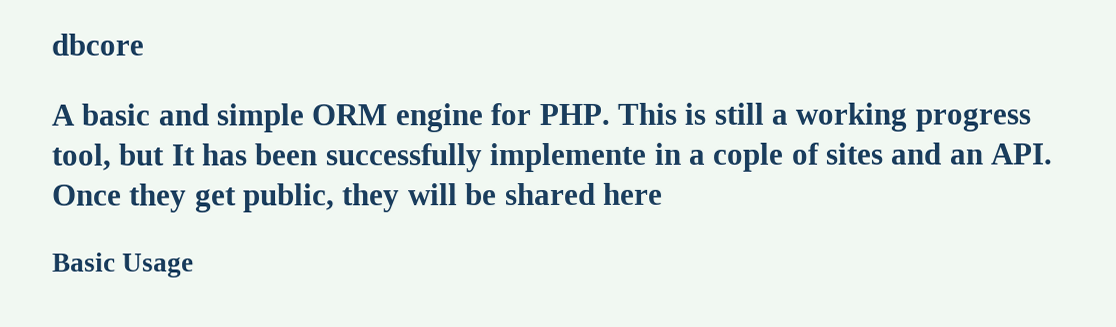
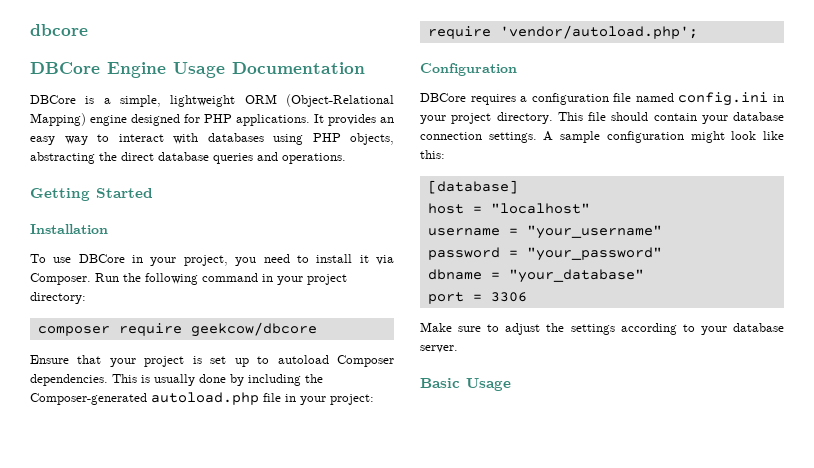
[51,102,1031,133] [51,142,1054,173] [52,182,663,213] A basic and simple ORM engine for PHP. This is still a working progress tool, but It has been successfully implemente in a cople of sites and an API. Once they get public, they will be shared here -> [30,62,365,78] [30,94,394,107] [30,113,394,126] [30,133,394,145] [30,152,346,164] [30,188,153,201] [30,224,108,234] [30,254,395,266] [30,273,347,285] [30,292,86,304] [37,322,317,337] [30,355,395,367] [30,374,323,386] [30,392,374,405] [427,25,698,39] [420,63,517,76] [420,92,784,106] [420,112,784,124] [420,131,784,143] [420,150,445,159] [427,180,518,194] [427,203,590,214] [427,225,662,239] [427,247,662,261] [427,269,644,283] [427,292,527,304] [420,322,784,335] [420,345,458,353] DBCore Engine Usage Documentation // DBCore is a simple, lightweight ORM (Object-Relational Mapping) engine designed for PHP applications. It provides an easy way to interact with databases using PHP objects, abstracting the direct database queries and operations. // Getting Started // Installation // To use DBCore in your project, you need to install it via Composer. Run the following command in your project directory: // composer require geekcow/dbcore // Ensure that your project is set up to autoload Composer dependencies. This is usually done by including the Composer-generated autoload.php file in your project: // require 'vendor/autoload.php'; // Configuration // DBCore requires a configuration file named config.ini in your project directory. This file should contain your database connection settings. A sample configuration might look like this: // [database] // host = "localhost" // username = "your_username" // password = "your_password" // dbname = "your_database" // port = 3306 // Make sure to adjust the settings according to your database server.

